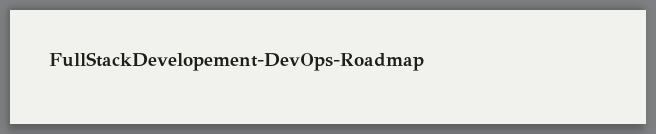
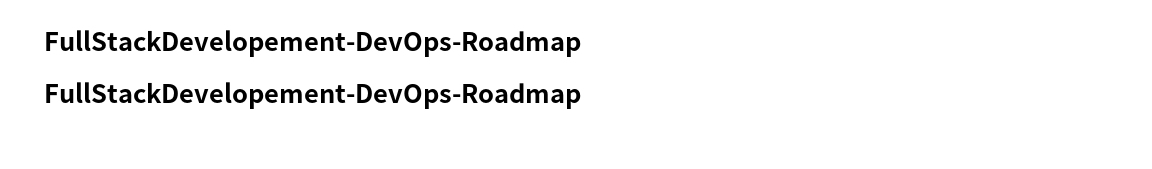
[49,52,424,71] FullStackDevelopement-DevOps-Roadmap -> [44,30,581,57] [44,82,581,109] FullStackDevelopement-DevOps-Roadmap // FullStackDevelopement-DevOps-Roadmap

